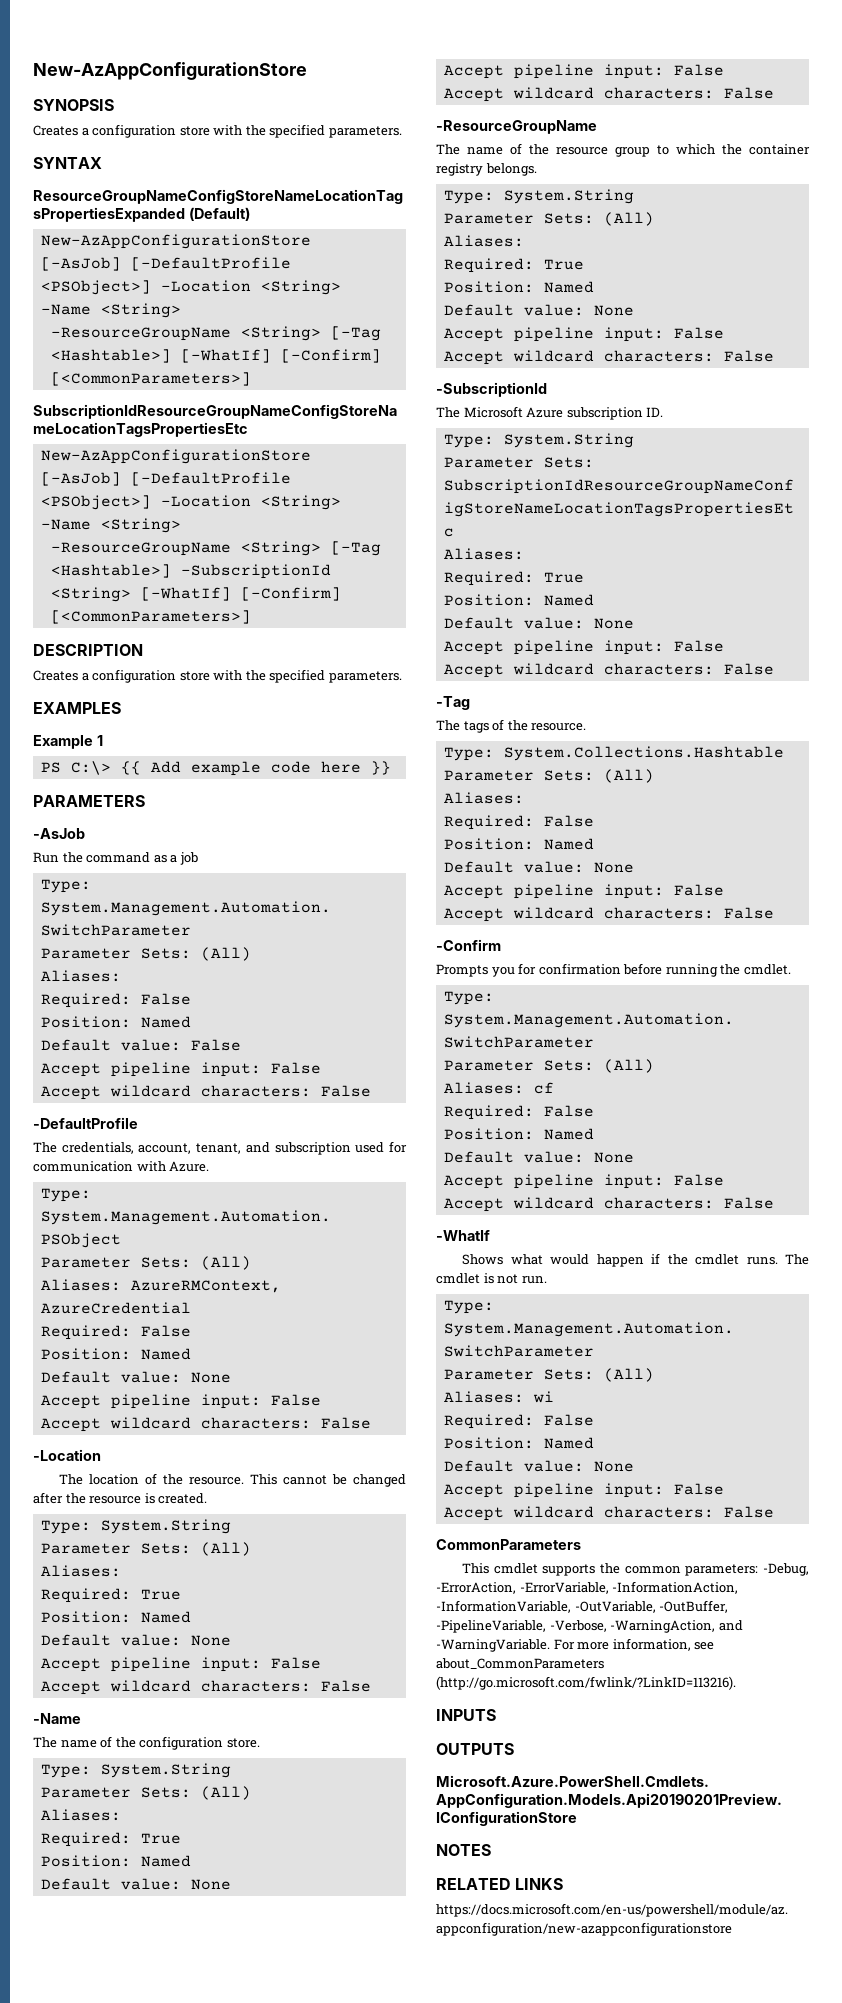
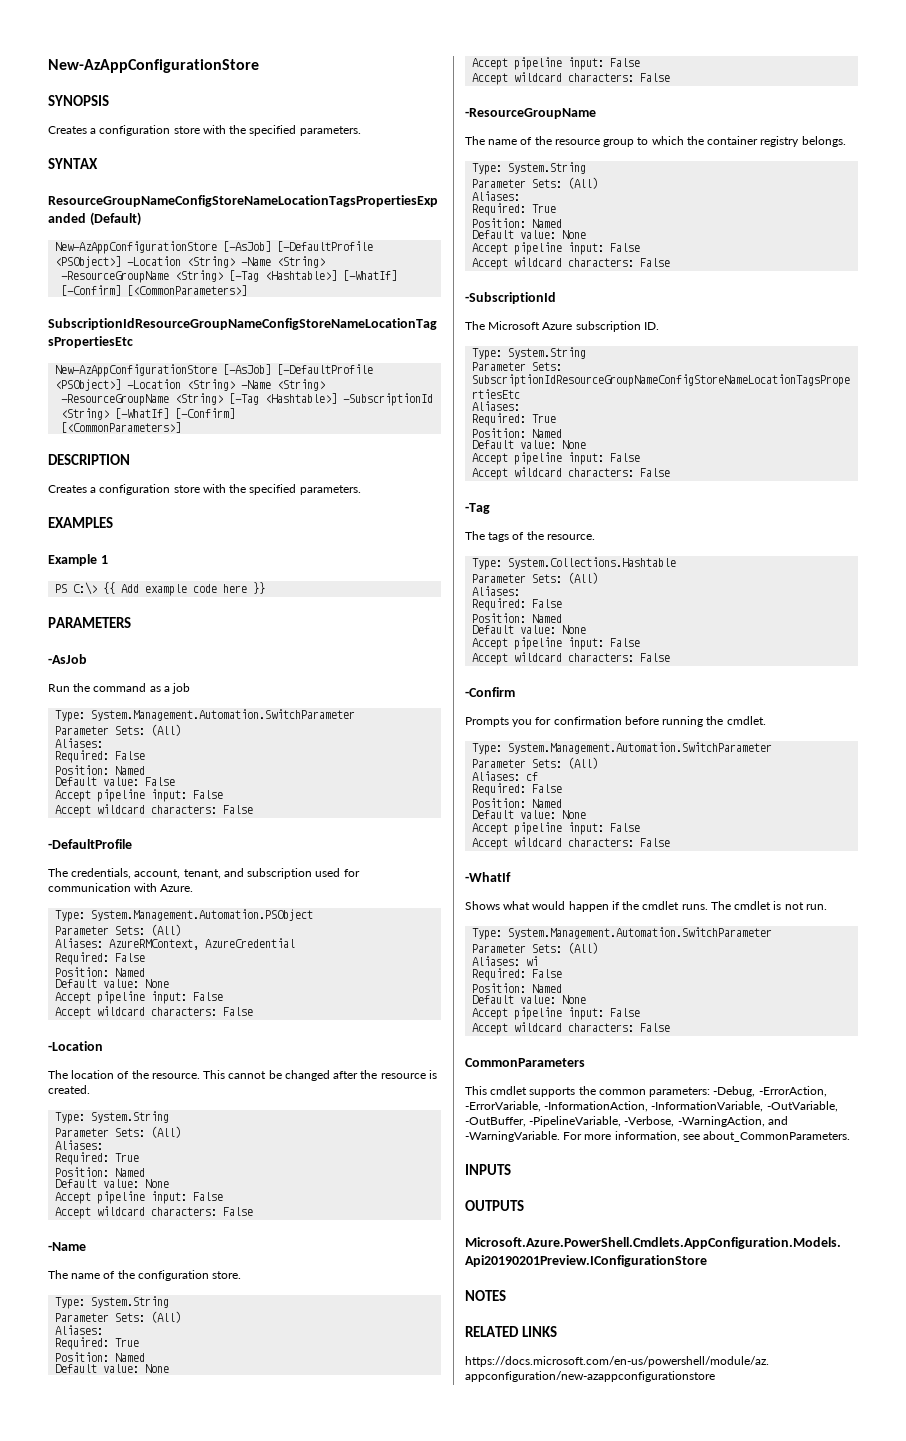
[436,1658,604,1669] [436,1676,736,1690] about_CommonParameters (http://go.microsoft.com/fwlink/?LinkID=113216). -> [703,1131,851,1142] about_CommonParameters.

